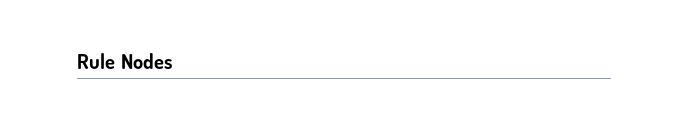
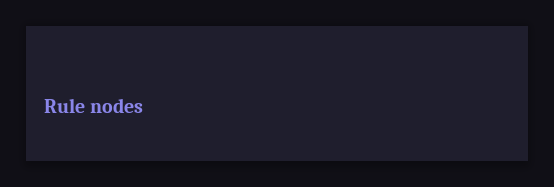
[120,53,172,69] Nodes -> [90,98,144,113] nodes

